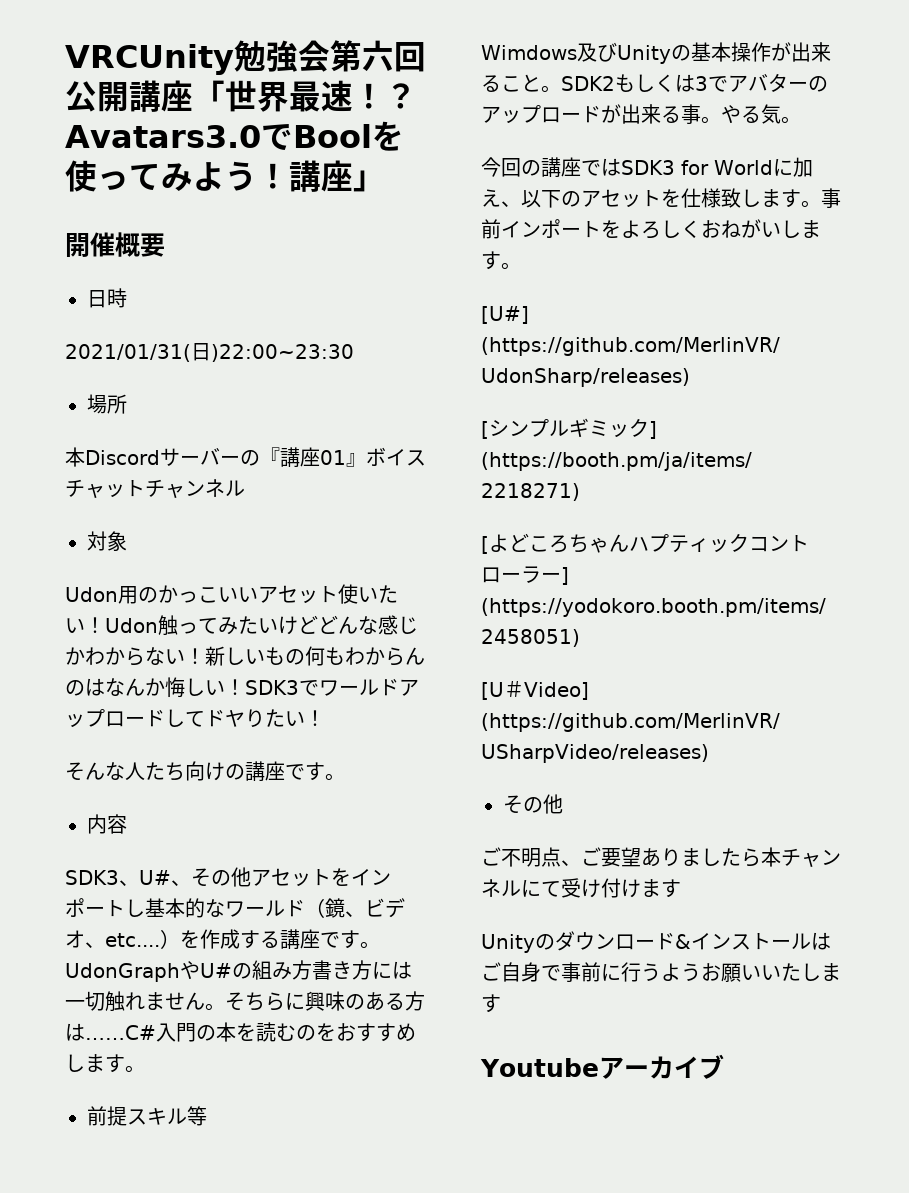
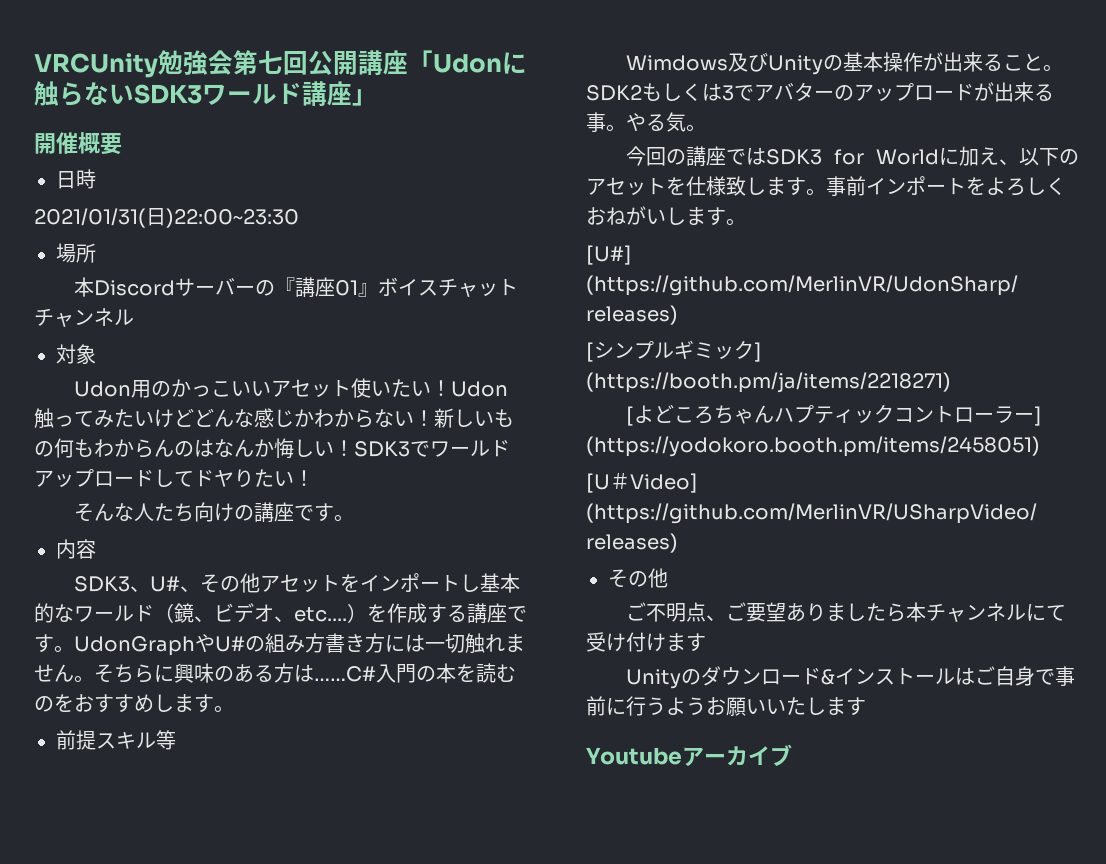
[362,40,394,72] 六 -> [258,50,283,74] 七
[225,80,417,112] [65,121,404,151] [65,160,289,192] 世界最速！？Avatars3.0でBoolを使ってみよう！ -> [433,52,527,74] [34,81,302,106] Udonに触らないSDK3ワールド

